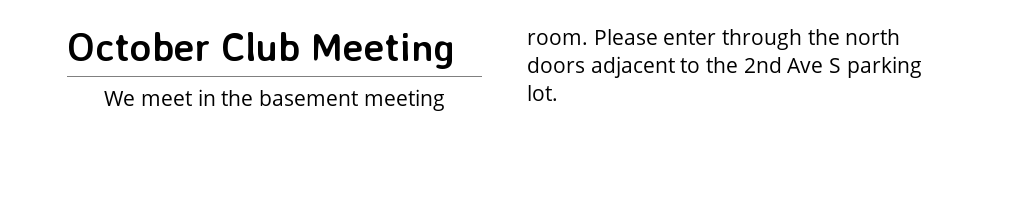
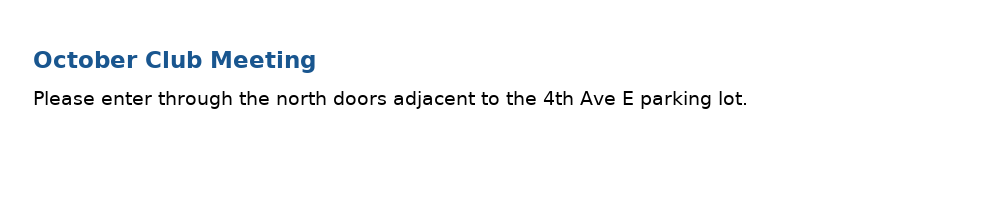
[104,89,445,111] [527,33,588,45] We meet in the basement meeting room. -> (316, 62) none
[743,57,842,73] 2nd Ave S -> [543,91,634,105] 4th Ave E

